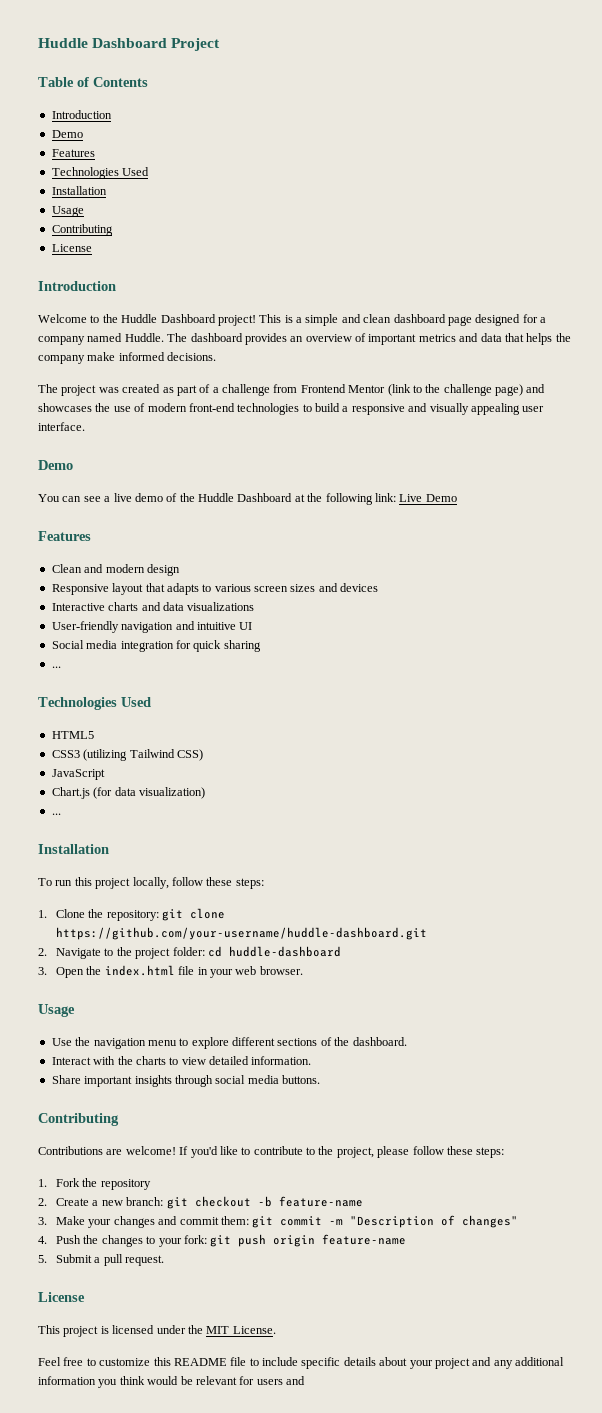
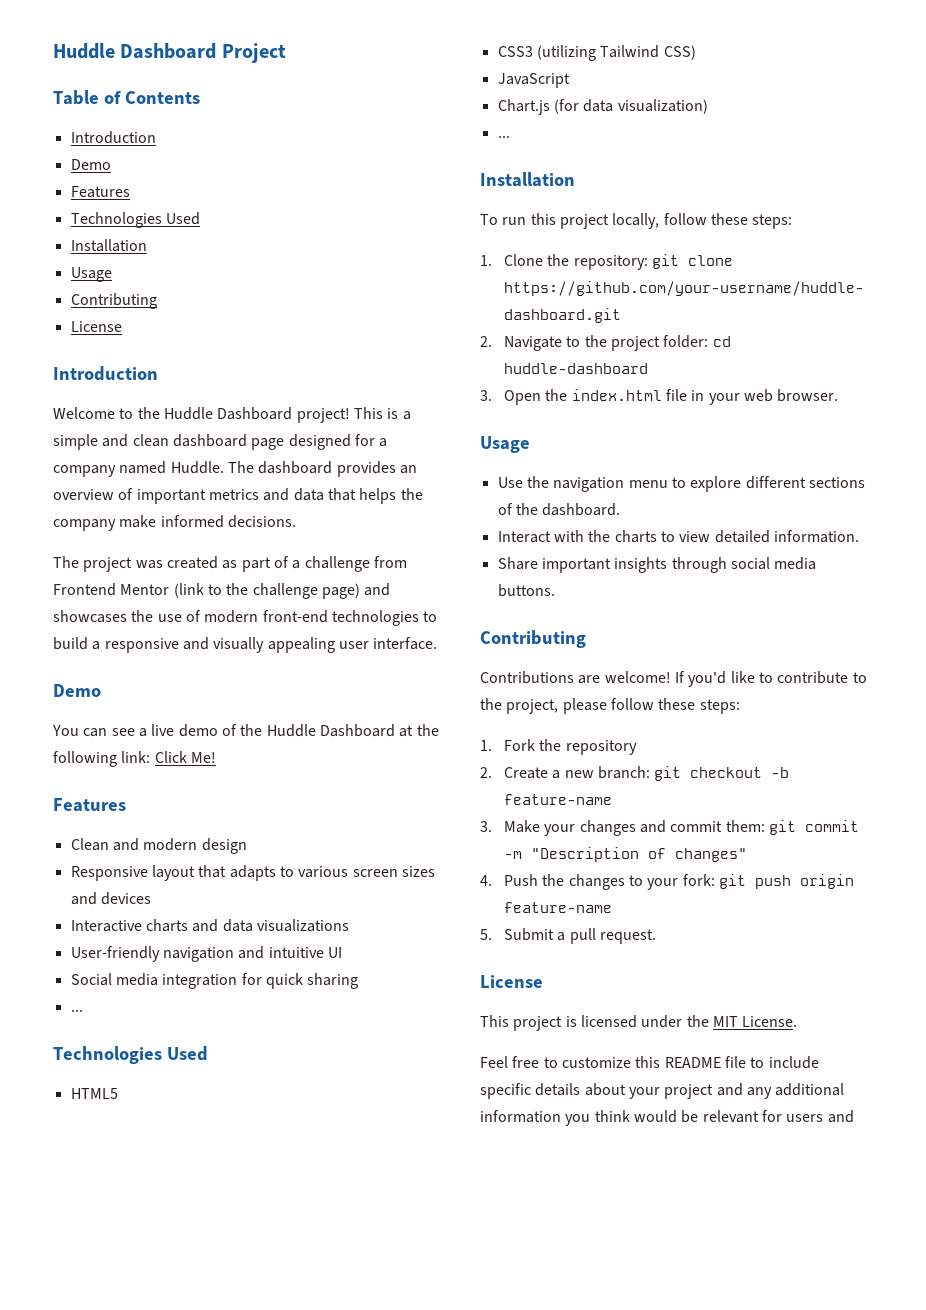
[399,494,457,502] Live Demo -> [154,751,216,763] Click Me!

